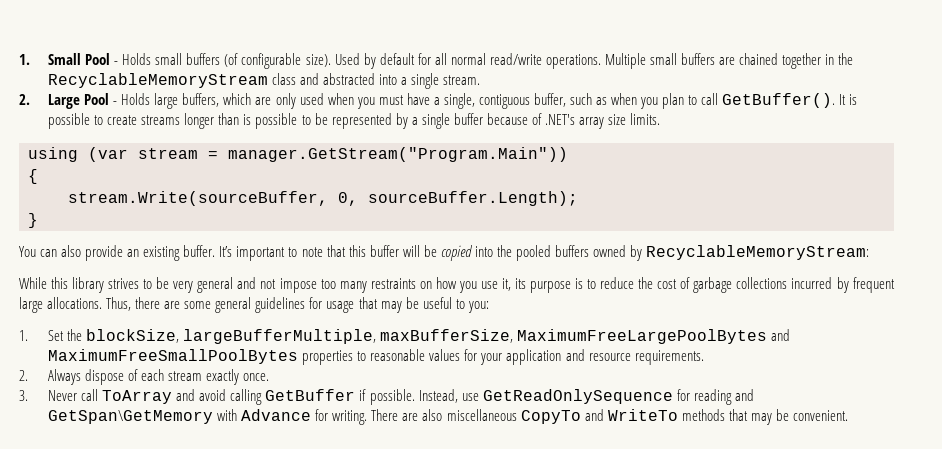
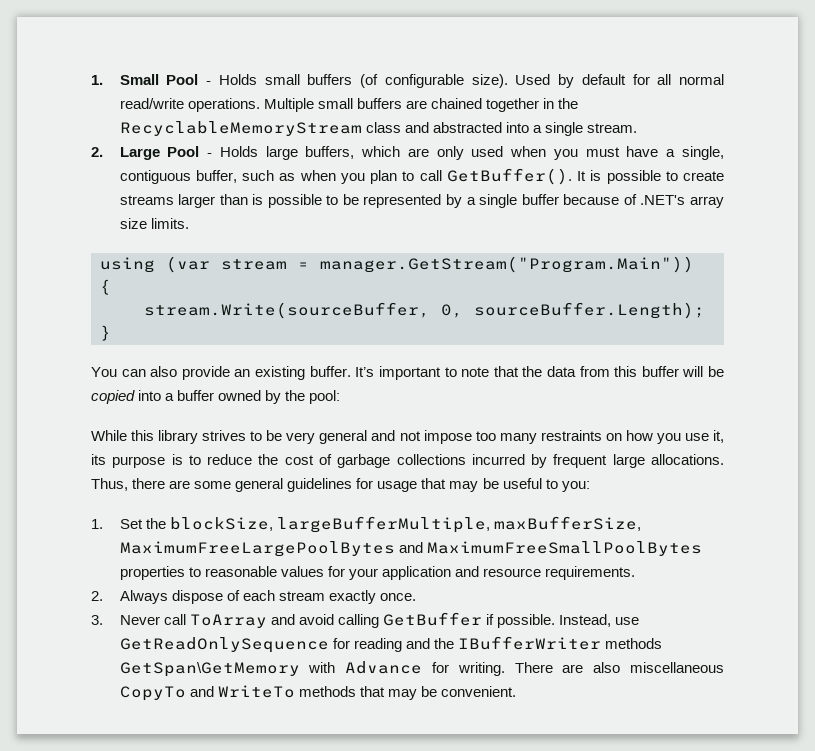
[184,113,215,129] longer -> [178,194,216,208] larger
(346, 251) none -> [522,366,610,377] the data from
[496,245,870,261] the pooled buffers owned by RecyclableMemoryStream: -> [165,390,341,404] a buffer owned by the pool:
(754, 395) none -> [433,636,662,650] the IBufferWriter methods

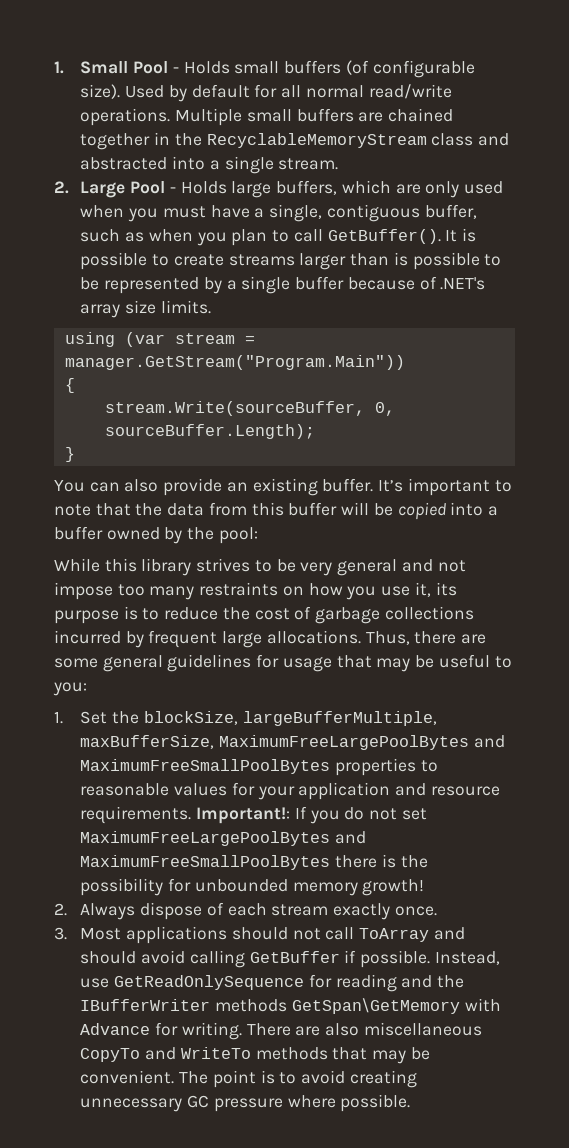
(635, 573) none -> [196,806,427,824] [80,831,367,846] [80,854,428,870] [80,878,425,896] Important!: If you do not set MaximumFreeLargePoolBytes and MaximumFreeSmallPoolBytes there is the possibility for unbounded memory growth!
[119,615,160,625] Never -> [80,926,321,944] Most applications should not
(295, 619) none -> [80,951,137,964] should
(516, 691) none -> [179,1070,417,1088] [80,1094,411,1112] The point is to avoid creating unnecessary GC pressure where possible.

